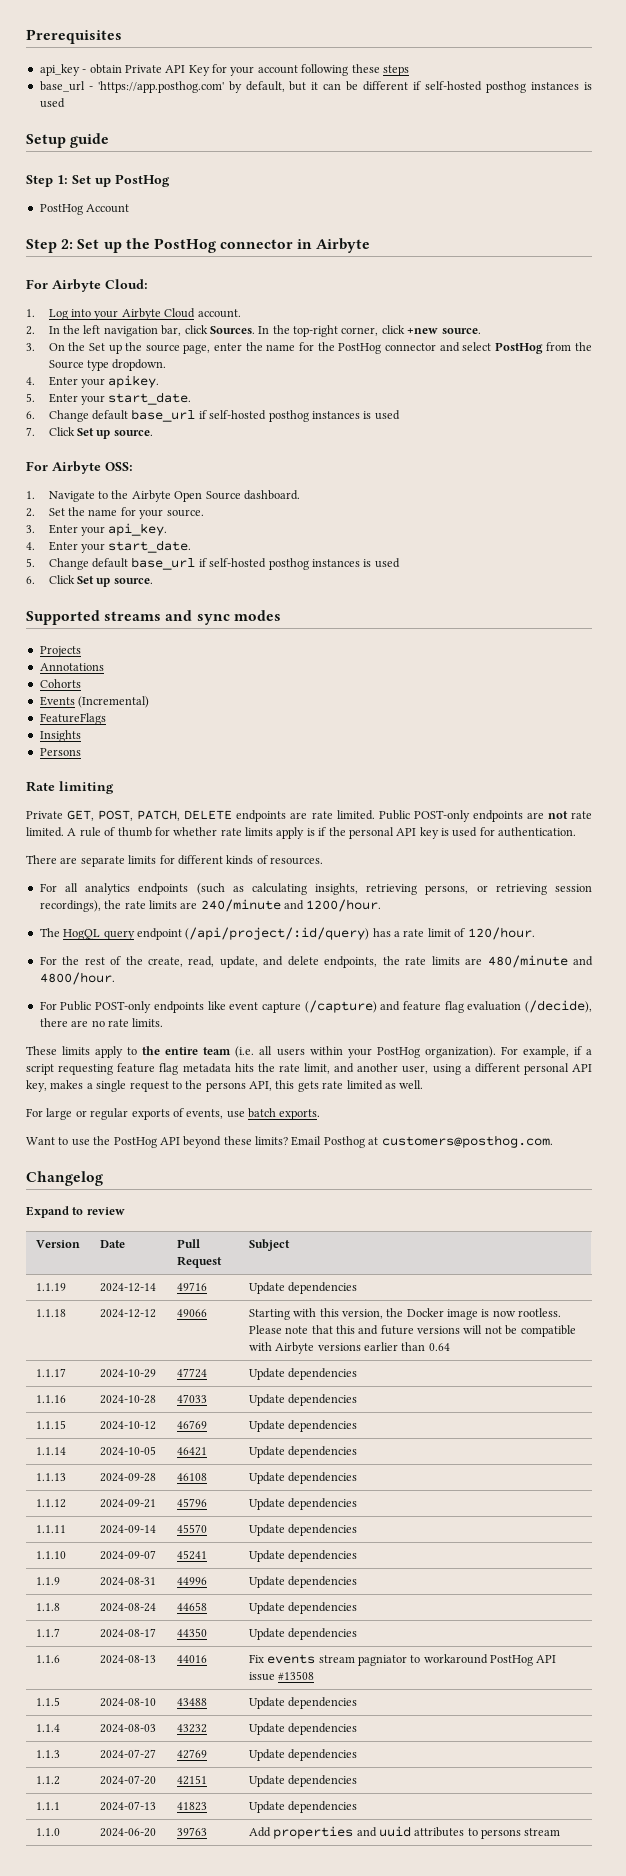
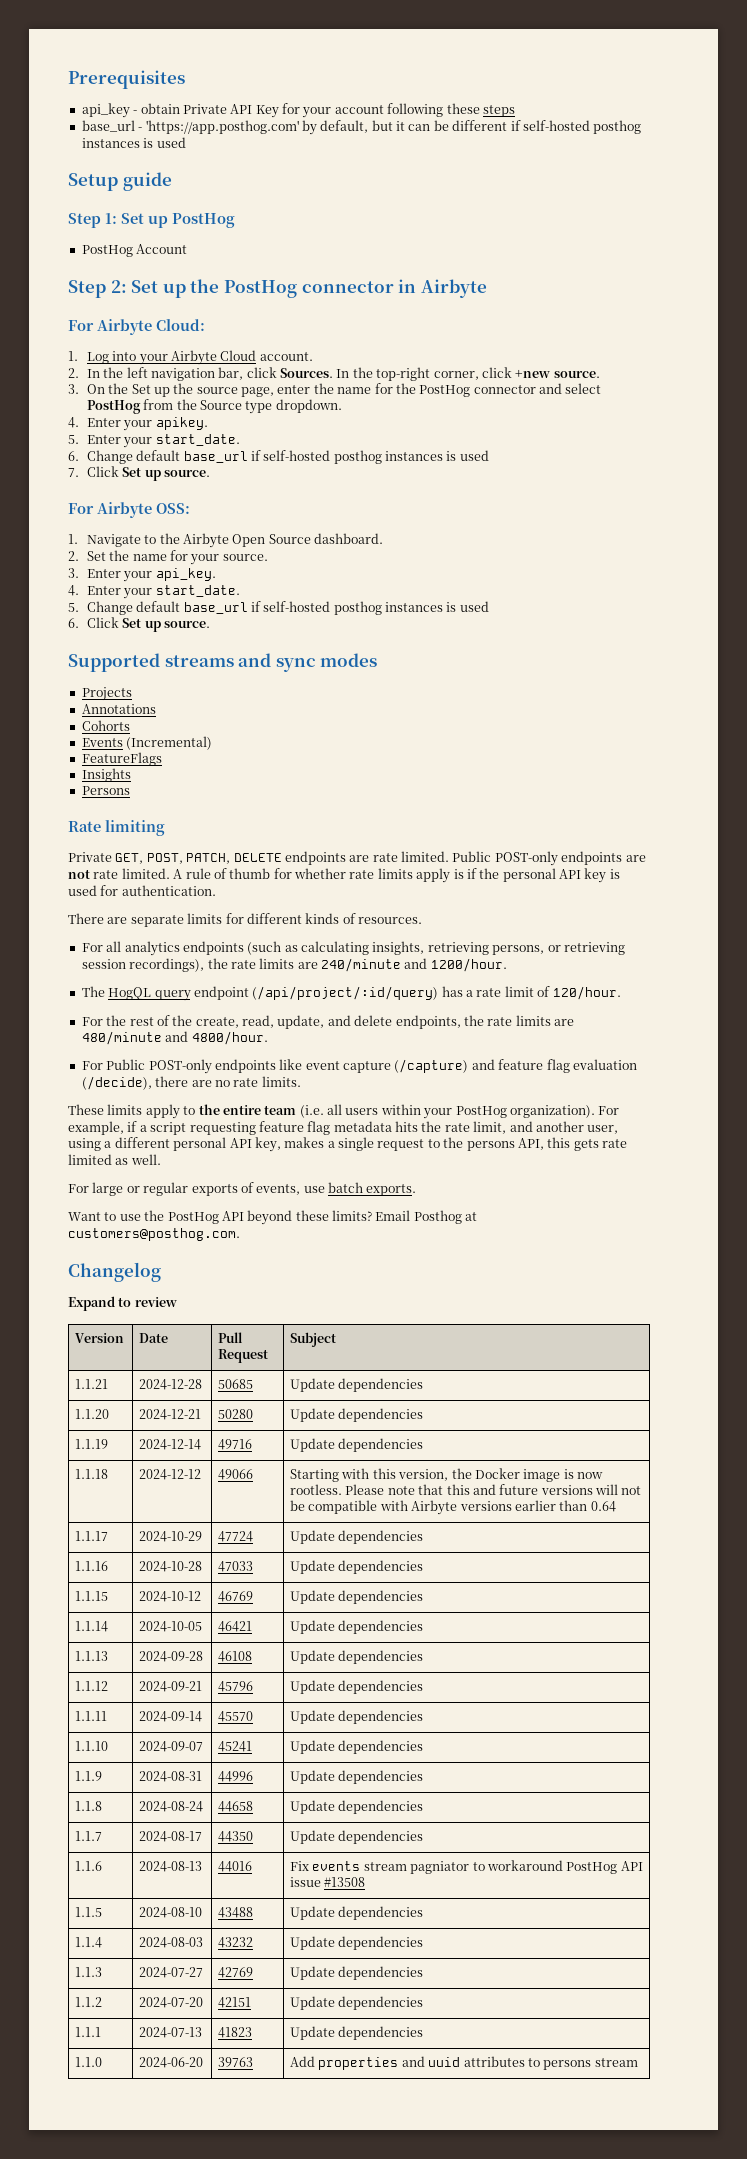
(290, 1245) none -> [75,1379,109,1389] [139,1379,203,1390] [218,1379,254,1389] [290,1378,424,1392] [75,1409,110,1419] [139,1409,202,1420] [218,1409,254,1419] [290,1408,424,1422] // 1.1.21 | 2024-12-28 | 50685 | Update dependencies // 1.1.20 | 2024-12-21 | 50280 | Update dependencies

